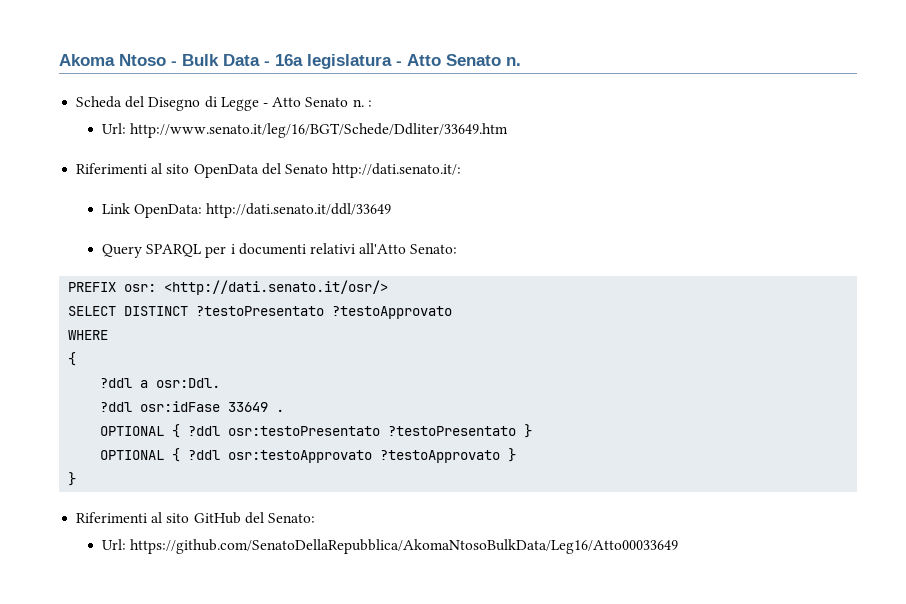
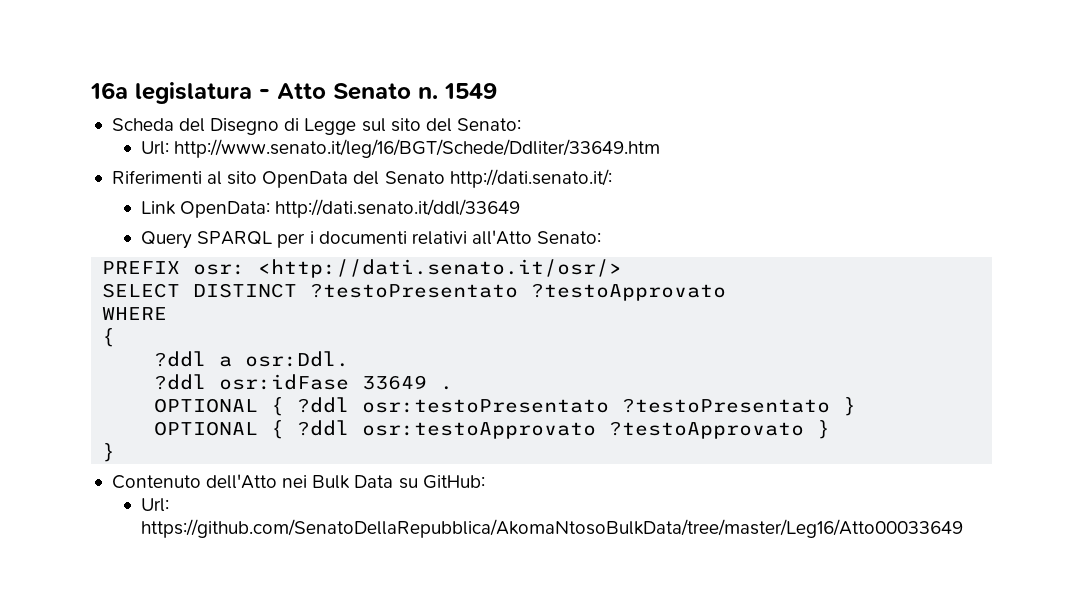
[59,54,270,66] Akoma Ntoso - Bulk Data - -> (90, 90) none
(521, 61) none -> [444,83,497,99] 1549
[262,97,372,107] - Atto Senato n. : -> [361,118,521,132] sul sito del Senato:
[76,512,315,524] [101,539,679,554] Riferimenti al sito GitHub del Senato: // Url: https://github.com/SenatoDellaRepubblica/AkomaNtosoBulkData/Leg16/Atto00033649 -> [111,474,485,489] [141,498,170,512] [141,519,964,538] Contenuto dell'Atto nei Bulk Data su GitHub: // Url: https://github.com/SenatoDellaRepubblica/AkomaNtosoBulkData/tree/master/Leg16/Atto00033649

